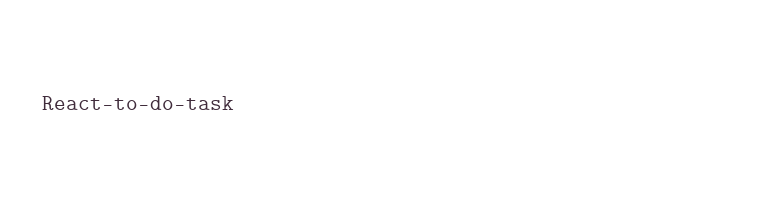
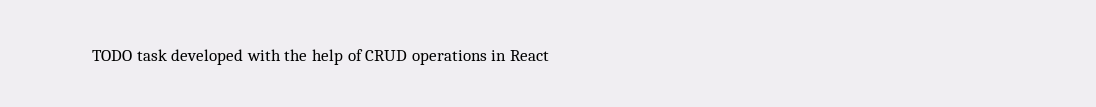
[42,96,234,110] React-to-do-task -> [92,49,549,65] TODO task developed with the help of CRUD operations in React

